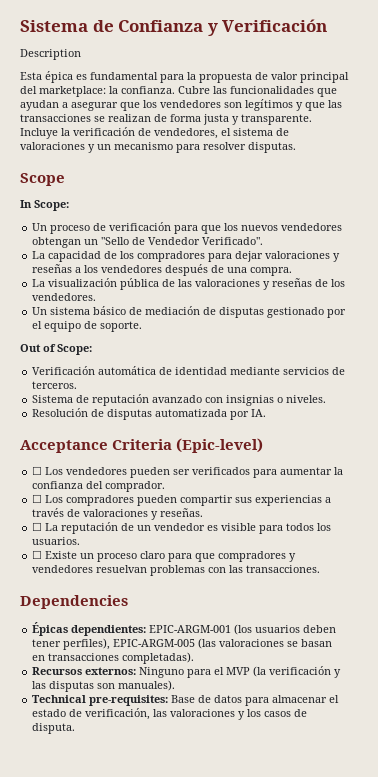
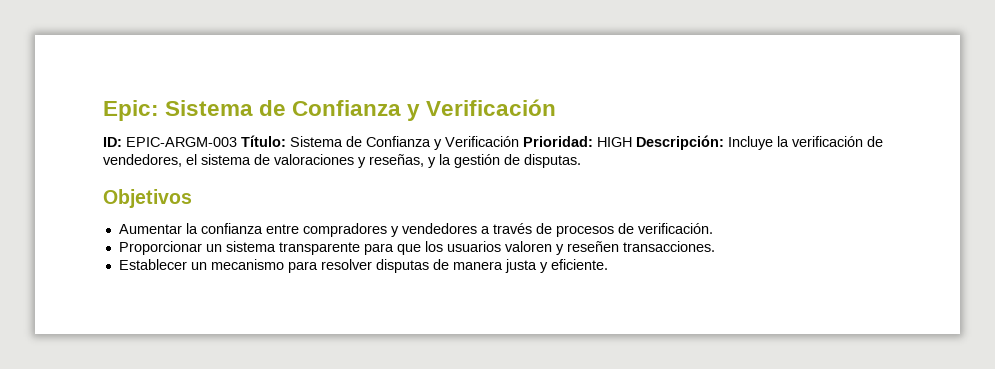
(20, 26) none -> [103,100,159,121] Epic:
[20,49,81,60] [20,71,349,83] [20,86,337,97] [20,99,342,111] [20,114,312,125] Description // Esta épica es fundamental para la propuesta de valor principal del marketplace: la confianza. Cubre las funcionalidades que ayudan a asegurar que los vendedores son legítimos y que las transacciones se realizan de forma justa y transparente. -> [103,135,724,150] ID: EPIC-ARGM-003 Título: Sistema de Confianza y Verificación Prioridad: HIGH Descripción:
[97,142,296,153] [20,173,65,186] [20,200,69,211] [32,222,343,234] [32,237,264,248] [32,251,341,262] [32,264,293,276] [32,278,346,290] [32,293,97,301] [32,306,347,318] [32,321,143,332] [20,344,92,355] [32,366,346,375] [32,381,78,389] [32,394,327,406] [32,408,267,420] [20,438,264,453] [32,466,344,478] [32,481,166,492] [32,494,332,506] [32,508,204,520] [32,522,332,534] [32,537,81,545] [32,550,297,562] [32,565,321,576] [20,595,128,609] [32,622,337,636] [32,638,333,650] [32,652,195,664] [32,666,342,678] [32,680,176,692] [32,695,340,706] [32,708,308,720] [32,723,76,734] un mecanismo para resolver disputas. // Scope // In Scope: // Un proceso de verificación para que los nuevos vendedores obtengan un "Sello de Vendedor Verificado". // La capacidad de los compradores para dejar valoraciones y reseñas a los vendedores después de una compra. // La visualización pública de las valoraciones y reseñas de los vendedores. // Un sistema básico de mediación de disputas gestionado por el equipo de soporte. // Out of Scope: // Verificación automática de identidad mediante servicios de terceros. // Sistema de reputación avanzado con insignias o niveles. // Resolución de disputas automatizada por IA. // Acceptance Criteria (Epic-level) // ☐ Los vendedores pueden ser verificados para aumentar la confianza del comprador. // ☐ Los compradores pueden compartir sus experiencias a través de valoraciones y reseñas. // ☐ La reputación de un vendedor es visible para todos los usuarios. // ☐ Existe un proceso claro para que compradores y vendedores resuelvan problemas con las transacciones. // Dependencies // Épicas dependientes: EPIC-ARGM-001 (los usuarios deben tener perfiles), EPIC-ARGM-005 (las valoraciones se basan en transacciones completadas). // Recursos externos: Ninguno para el MVP (la verificación y las disputas son manuales). // Technical pre-requisites: Base de datos para almacenar el estado de verificación, las valoraciones y los casos de disputa. -> [369,154,581,168] [103,189,192,208] [118,223,713,237] [118,241,715,255] [118,259,608,273] reseñas, y la gestión de disputas. // Objetivos // Aumentar la confianza entre compradores y vendedores a través de procesos de verificación. // Proporcionar un sistema transparente para que los usuarios valoren y reseñen transacciones. // Establecer un mecanismo para resolver disputas de manera justa y eficiente.

